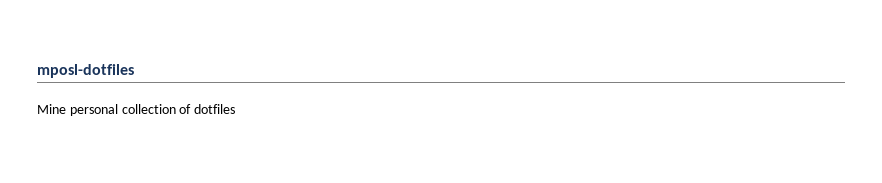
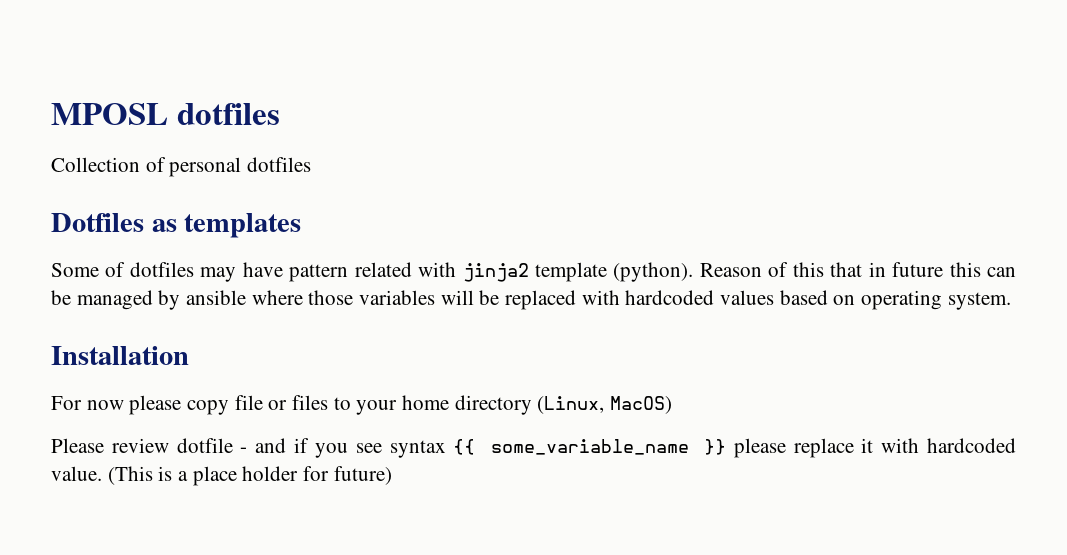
[37,64,134,78] [37,104,236,116] mposl-dotfiles // Mine personal collection of dotfiles -> [51,103,280,125] [51,157,312,177] [51,213,302,238] [51,262,1017,282] [51,290,1011,310] [51,346,189,365] [51,395,673,415] [51,438,1016,458] [51,466,392,486] MPOSL dotfiles // Collection of personal dotfiles // Dotfiles as templates // Some of dotfiles may have pattern related with jinja2 template (python). Reason of this that in future this can be managed by ansible where those variables will be replaced with hardcoded values based on operating system. // Installation // For now please copy file or files to your home directory (Linux, MacOS) // Please review dotfile - and if you see syntax {{ some_variable_name }} please replace it with hardcoded value. (This is a place holder for future)

